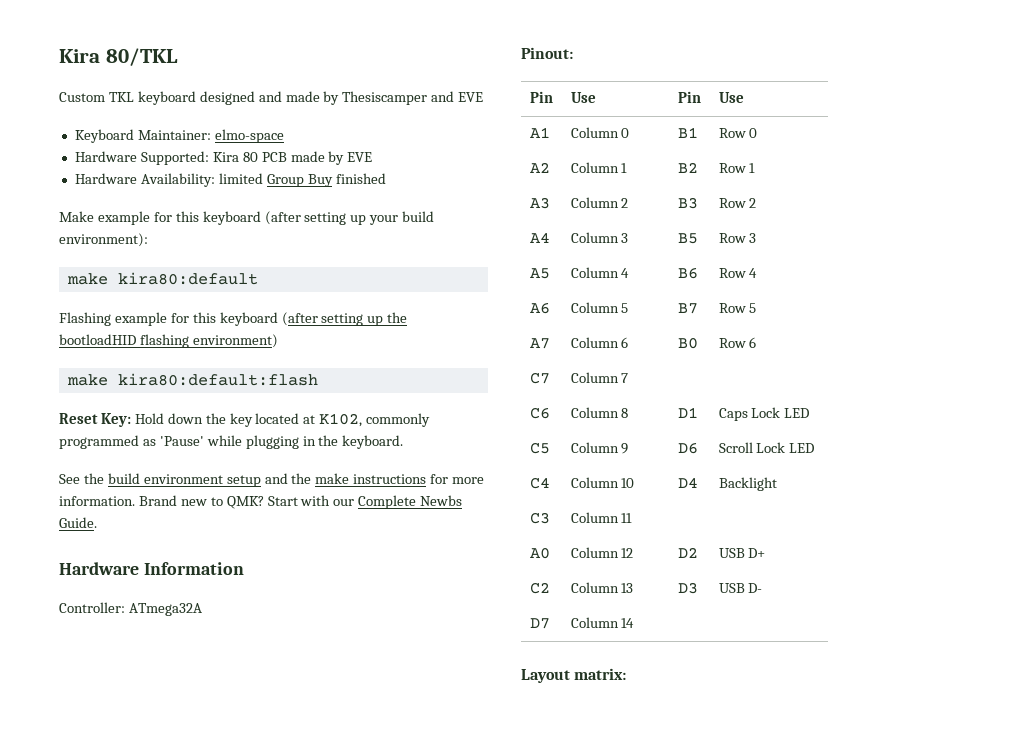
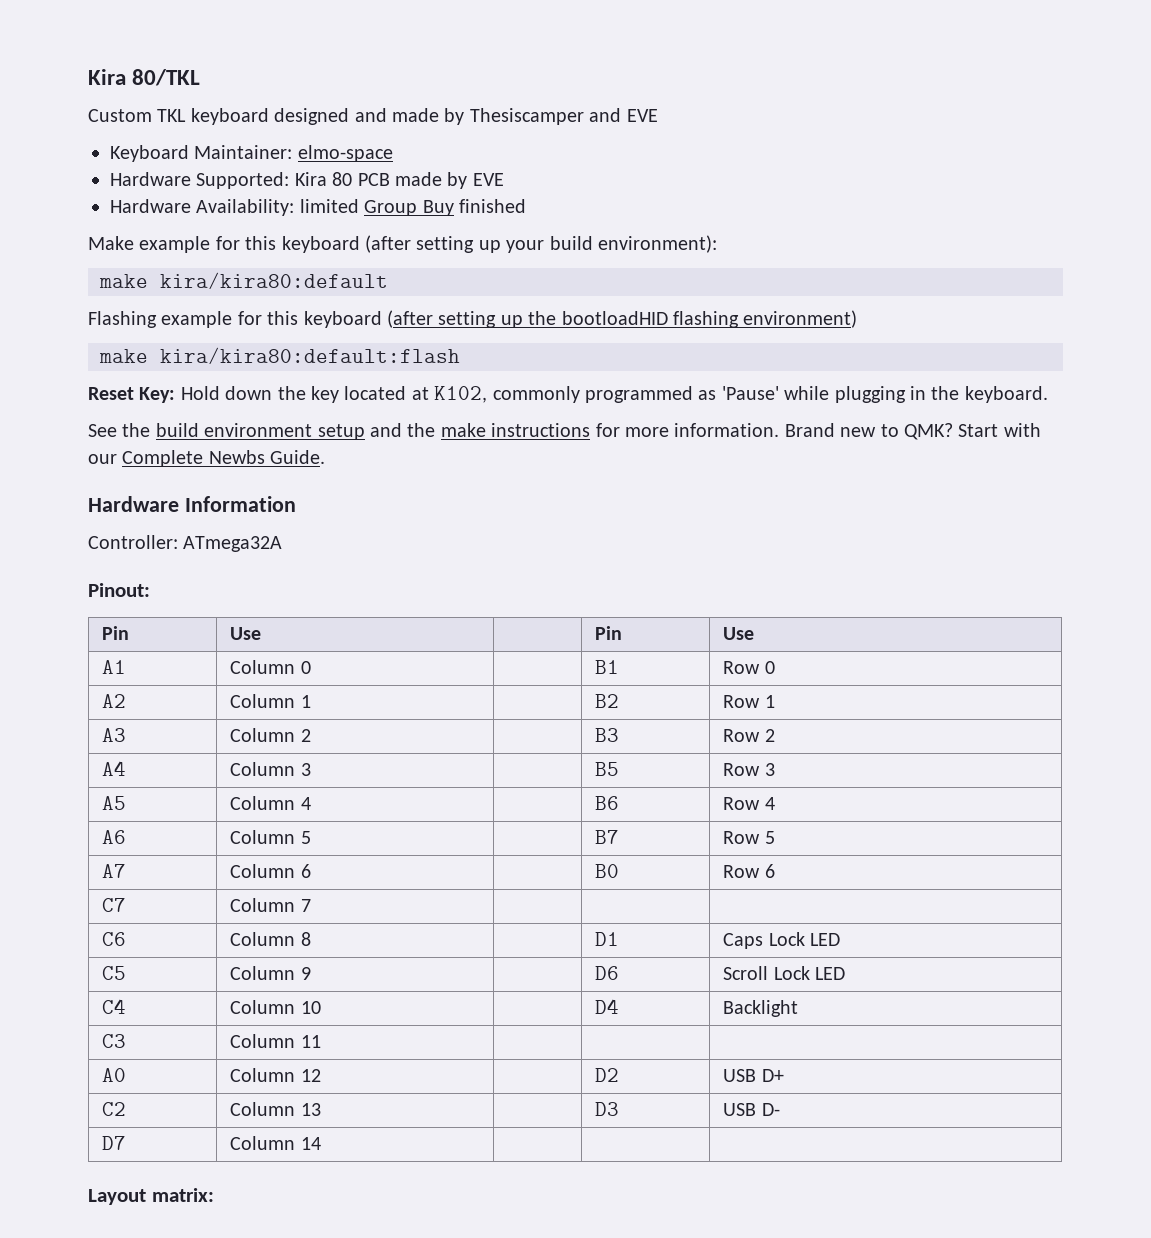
[117,272,258,285] kira80:default -> [160,272,388,289] kira/kira80:default
[117,373,318,386] kira80:default:flash -> [160,347,460,364] kira/kira80:default:flash

